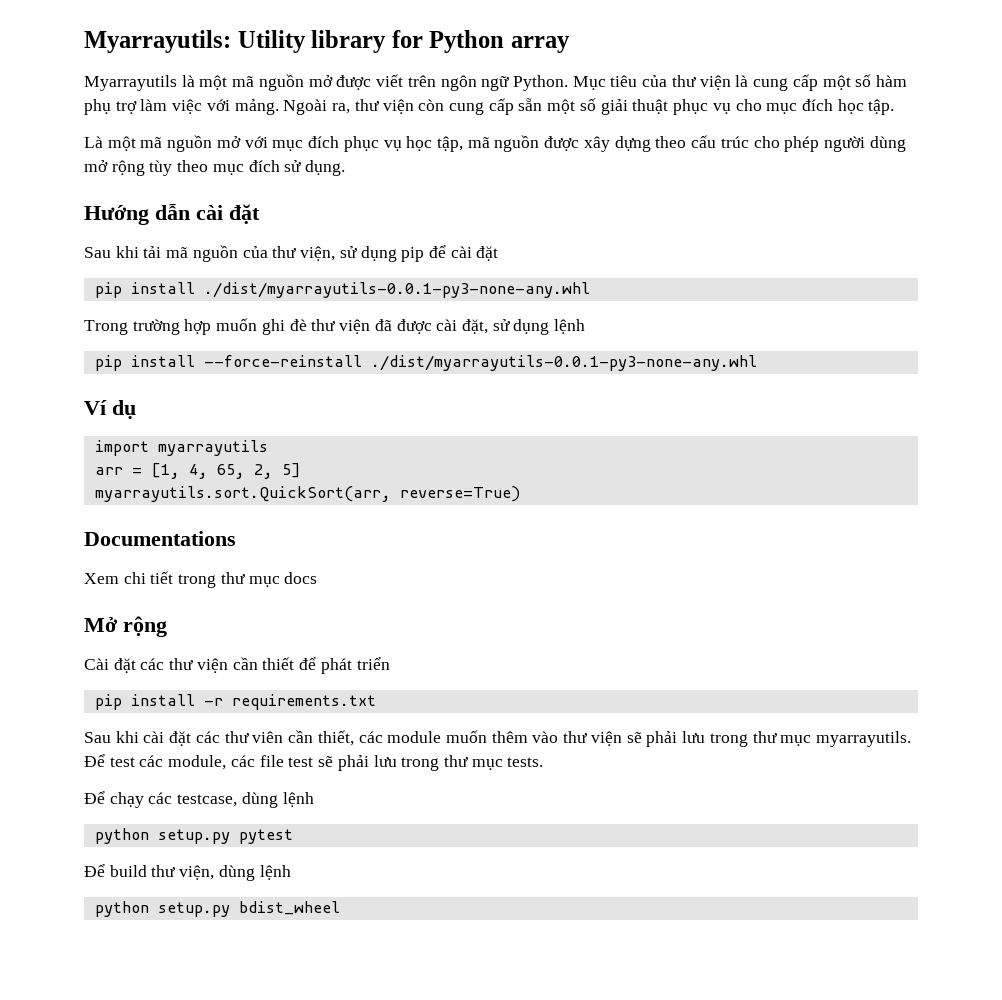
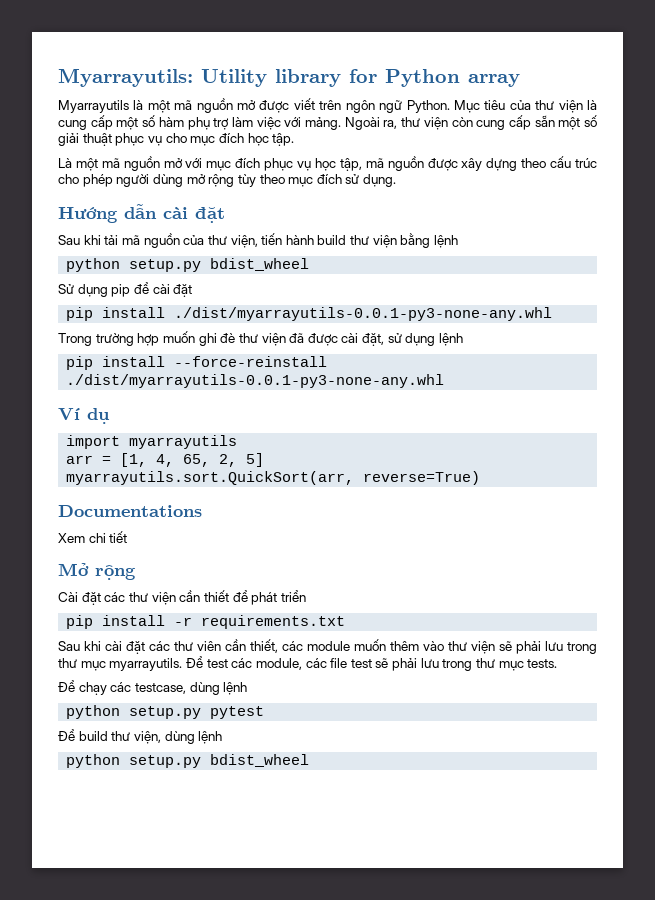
[339,246,357,258] sử -> [261,233,459,248] [66,258,310,272] [58,284,74,294] tiến hành build thư viện bằng lệnh // python setup.py bdist_wheel // Sử
[178,572,318,588] trong thư mục docs -> (128, 537) none

